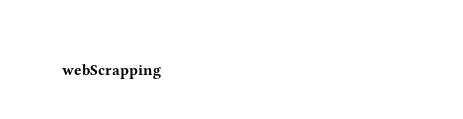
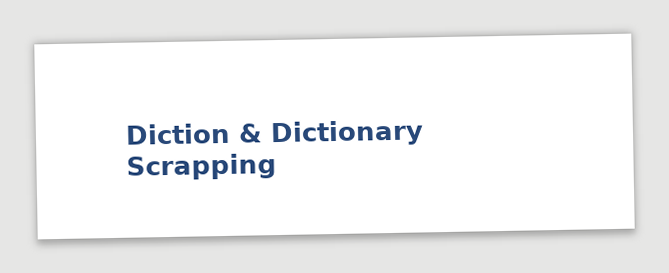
[62,64,161,79] webScrapping -> [125,119,424,148] [126,153,277,181] Diction & Dictionary Scrapping

